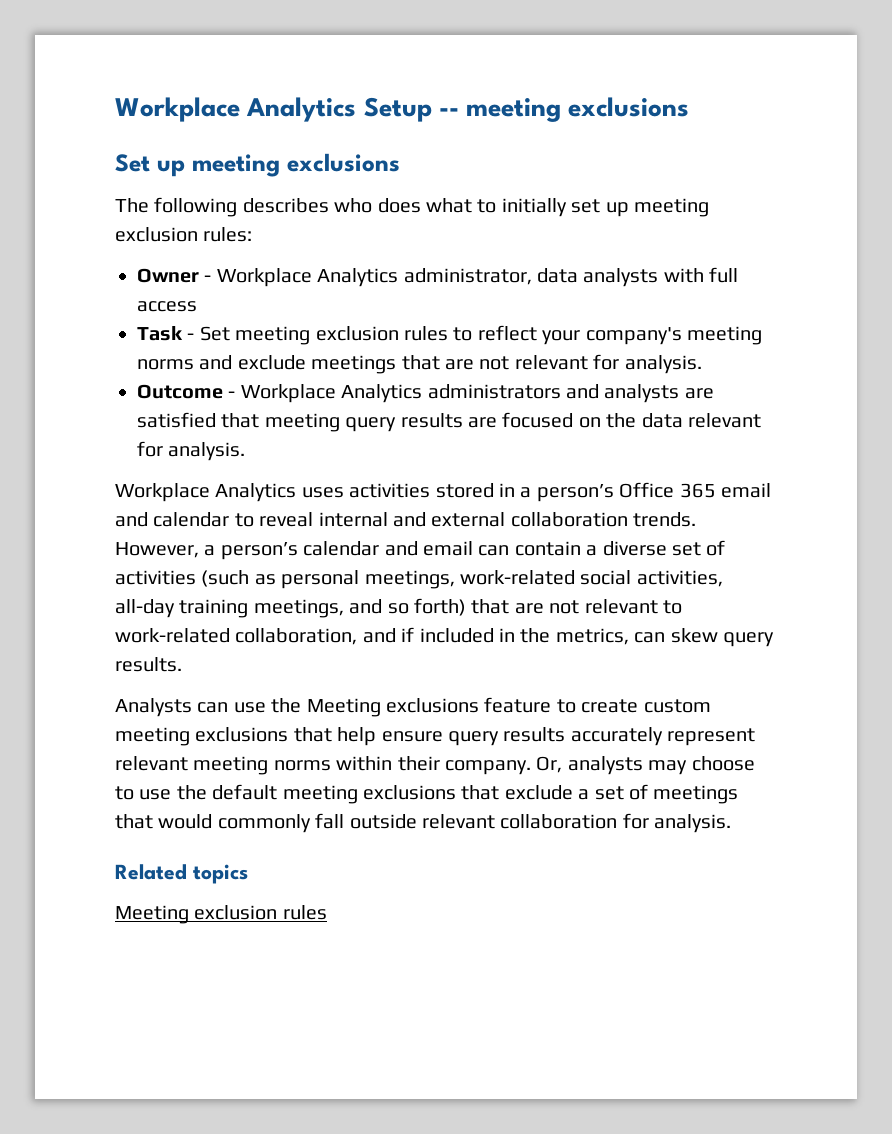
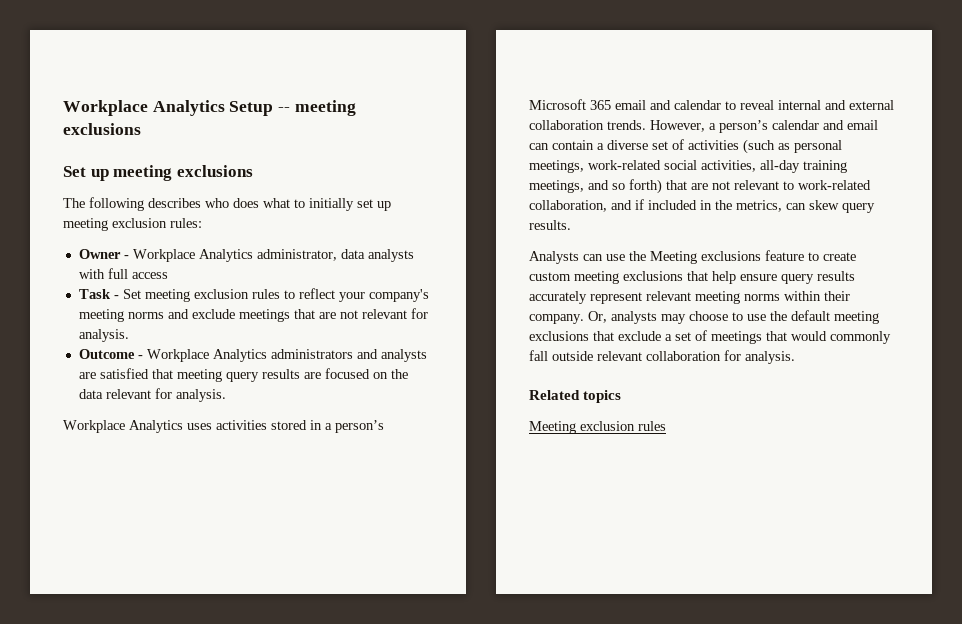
[619,482,675,498] Office -> [529,99,586,110] Microsoft

